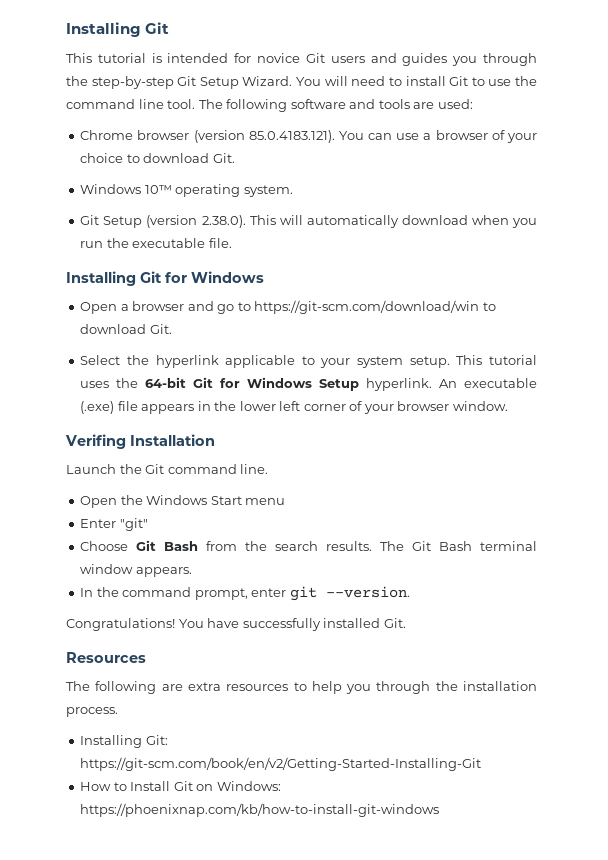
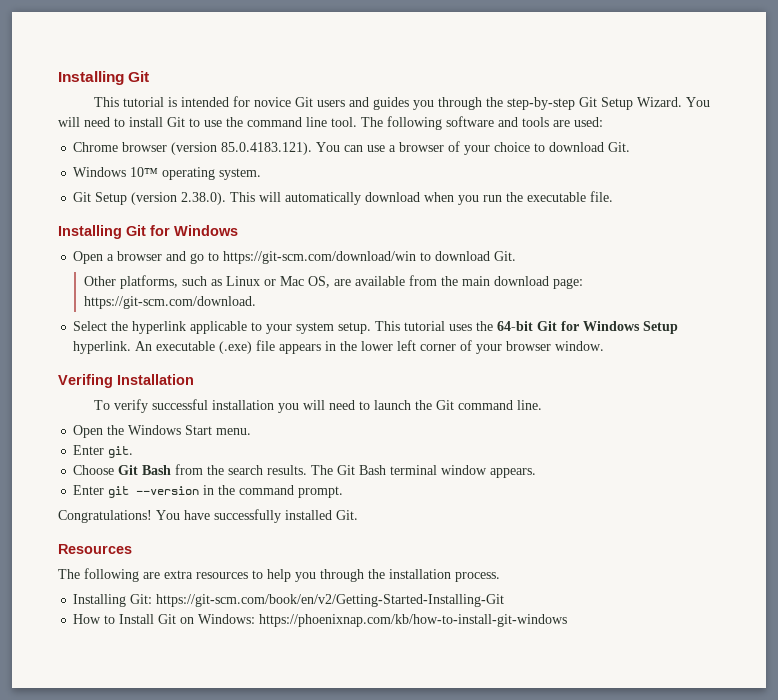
(172, 329) none -> [84,275,584,289] [84,296,257,309] // Other platforms, such as Linux or Mac OS, are available from the main download page: https://git-scm.com/download.
[66,464,116,474] Launch -> [94,399,412,413] To verify successful installation you will need to launch
[245,498,286,505] [80,518,148,531] menu // Enter "git" -> [216,428,252,435] [73,445,134,458] menu. // Enter git.
[80,586,410,601] In the command prompt, enter git --version. -> [73,485,344,498] Enter git --version in the command prompt.

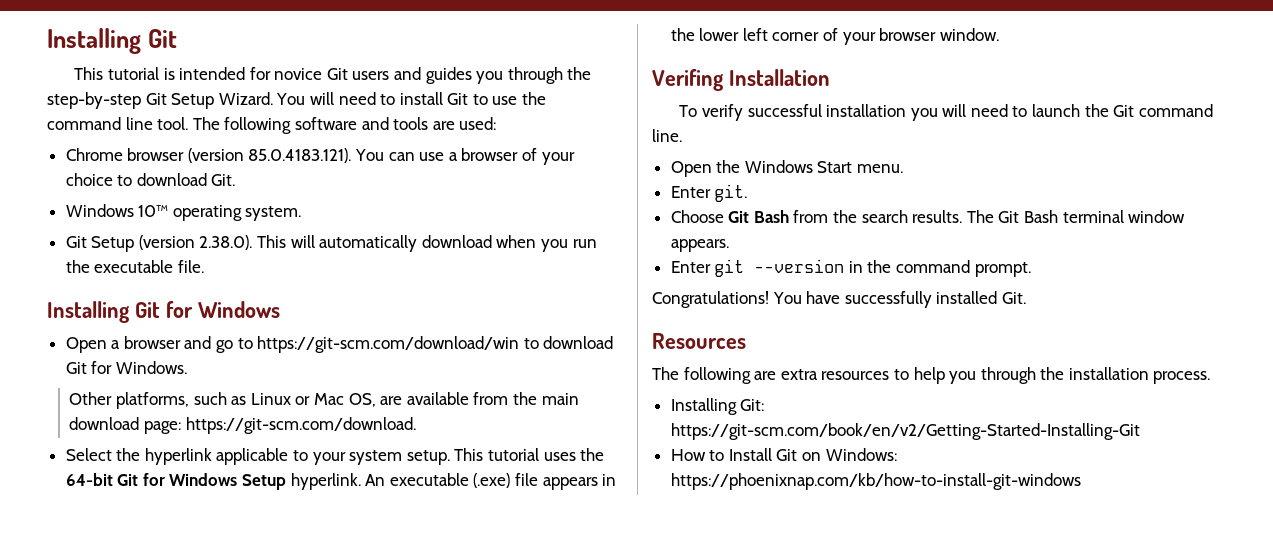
[494,251,517,261] Git. -> [65,361,187,374] Git for Windows.

